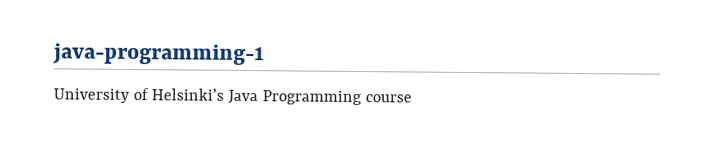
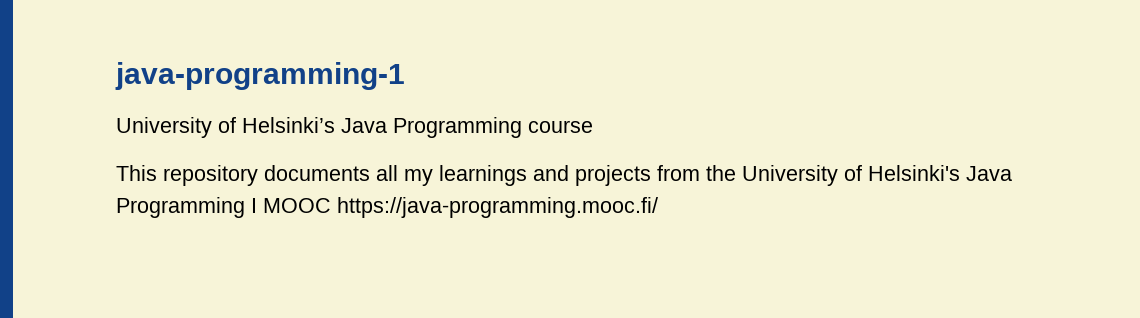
(412, 98) none -> [116,165,1012,186] [116,197,658,218] // This repository documents all my learnings and projects from the University of Helsinki's Java Programming I MOOC https://java-programming.mooc.fi/

